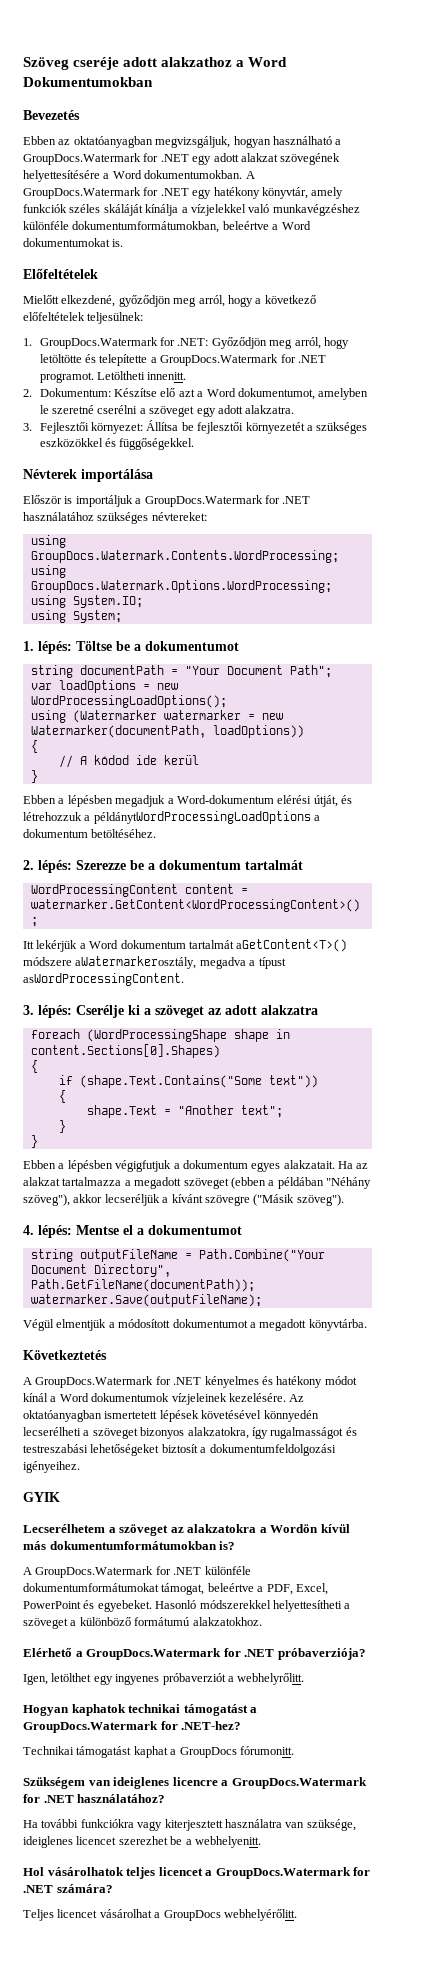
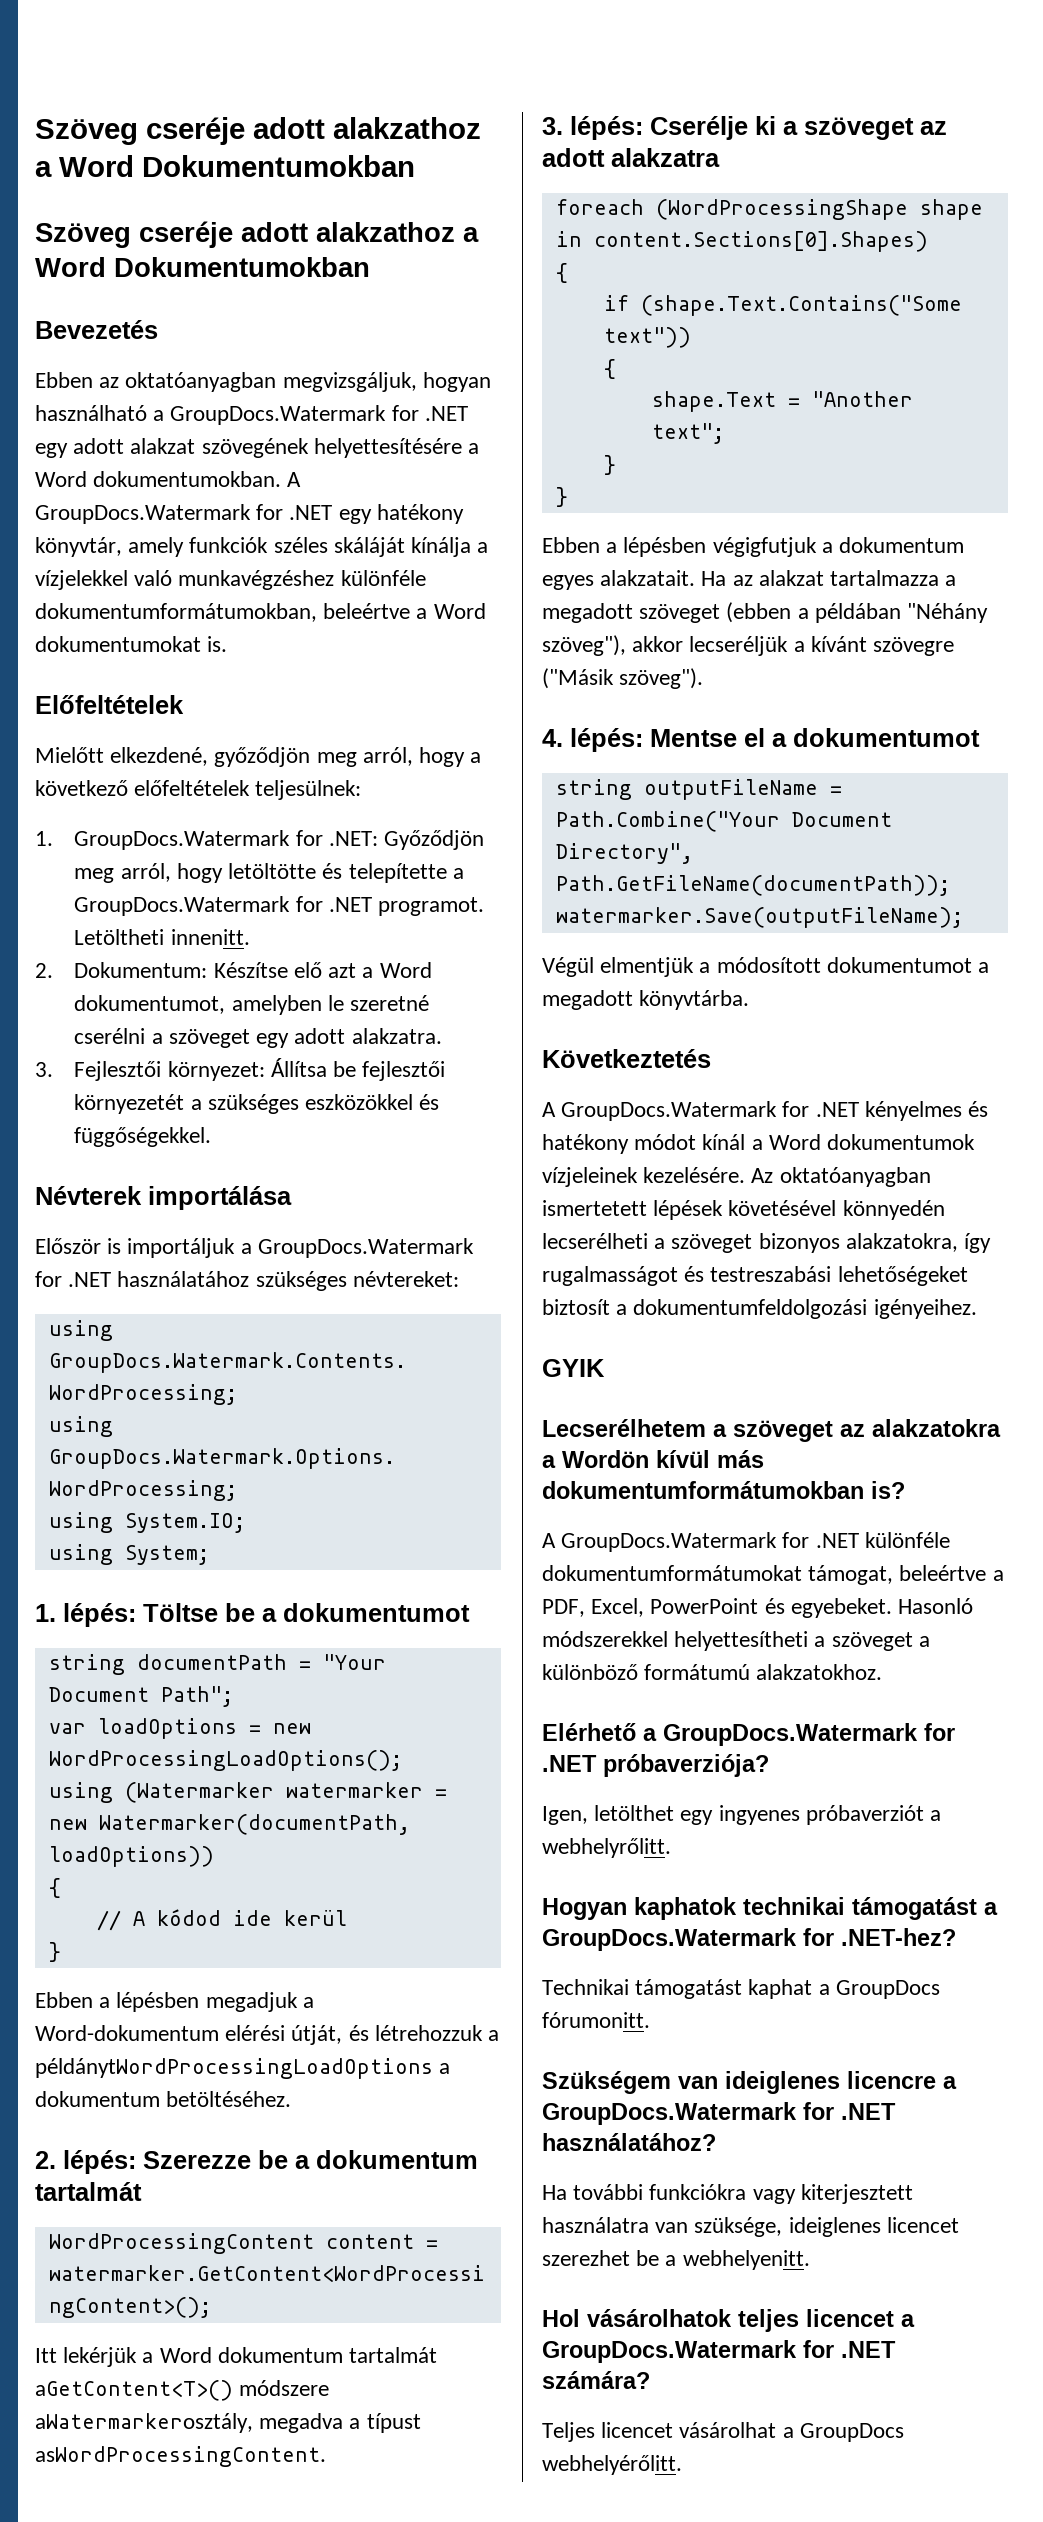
[23,57,288,70] [23,77,153,87] Szöveg cseréje adott alakzathoz a Word Dokumentumokban -> [35,117,481,145] [35,155,415,177] [35,221,479,248] [35,257,370,277] Szöveg cseréje adott alakzathoz a Word Dokumentumokban // Szöveg cseréje adott alakzathoz a Word Dokumentumokban

